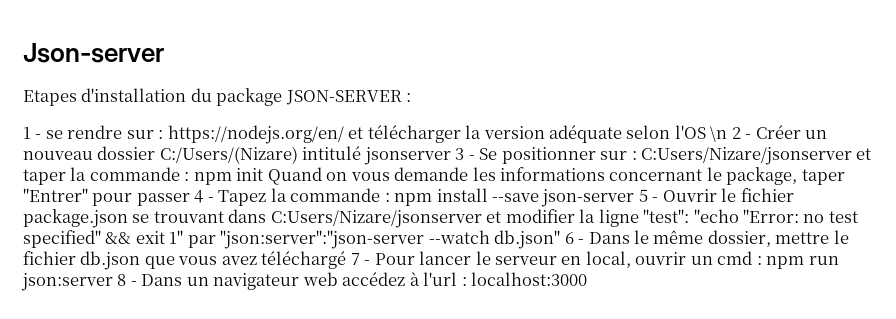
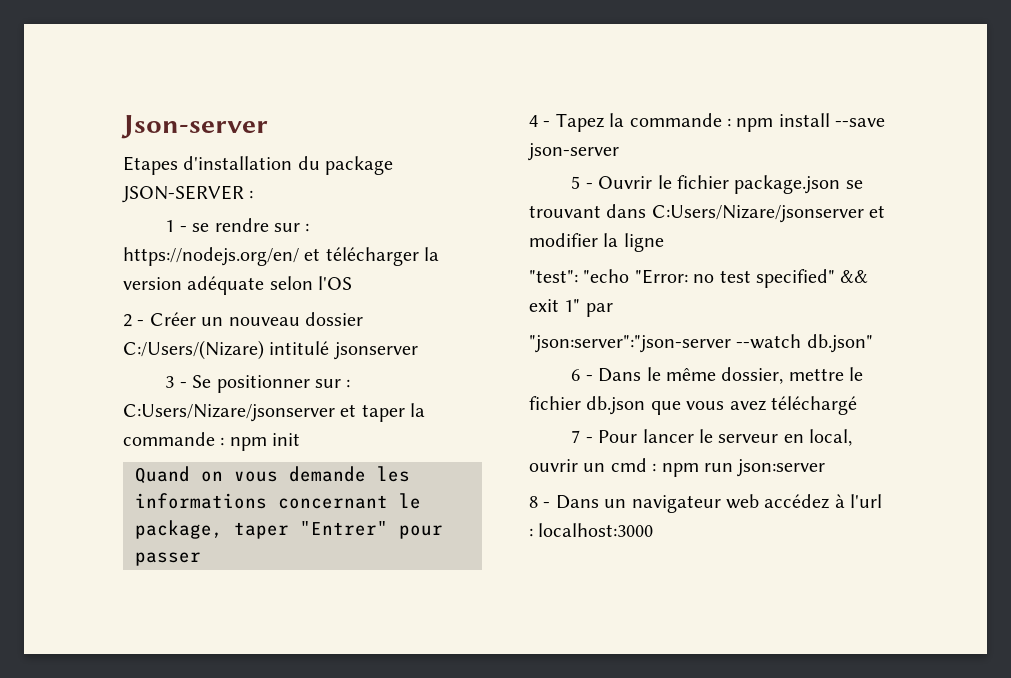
[710,126,728,142] \n -> (353, 283) //
(451, 156) none -> (418, 351) //
(264, 174) none -> (301, 439) //
(190, 199) none -> (201, 559) //
(635, 198) none -> (619, 152) //
(639, 218) none -> (664, 242) //
(216, 241) none -> (613, 310) //
(561, 239) none -> (873, 343) //
(347, 260) none -> (857, 405) //
(113, 282) none -> (826, 468) //

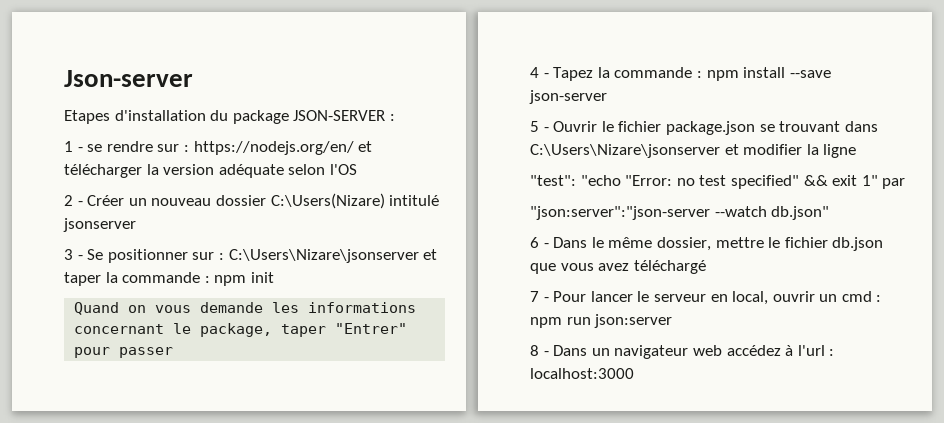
[123,340,264,360] C:/Users/(Nizare) -> [270,193,385,209] C:\Users(Nizare)
[123,404,335,422] C:Users/Nizare/jsonserver -> [228,249,419,263] C:\Users\Nizare\jsonserver
[651,205,864,223] C:Users/Nizare/jsonserver -> [530,144,720,158] C:\Users\Nizare\jsonserver

